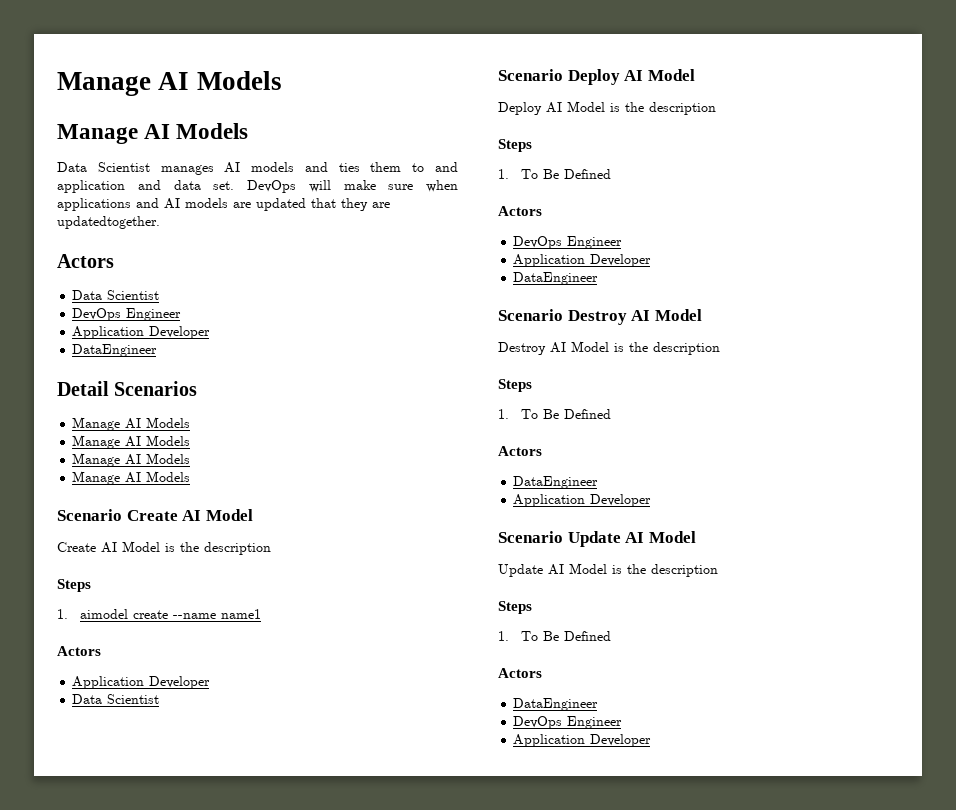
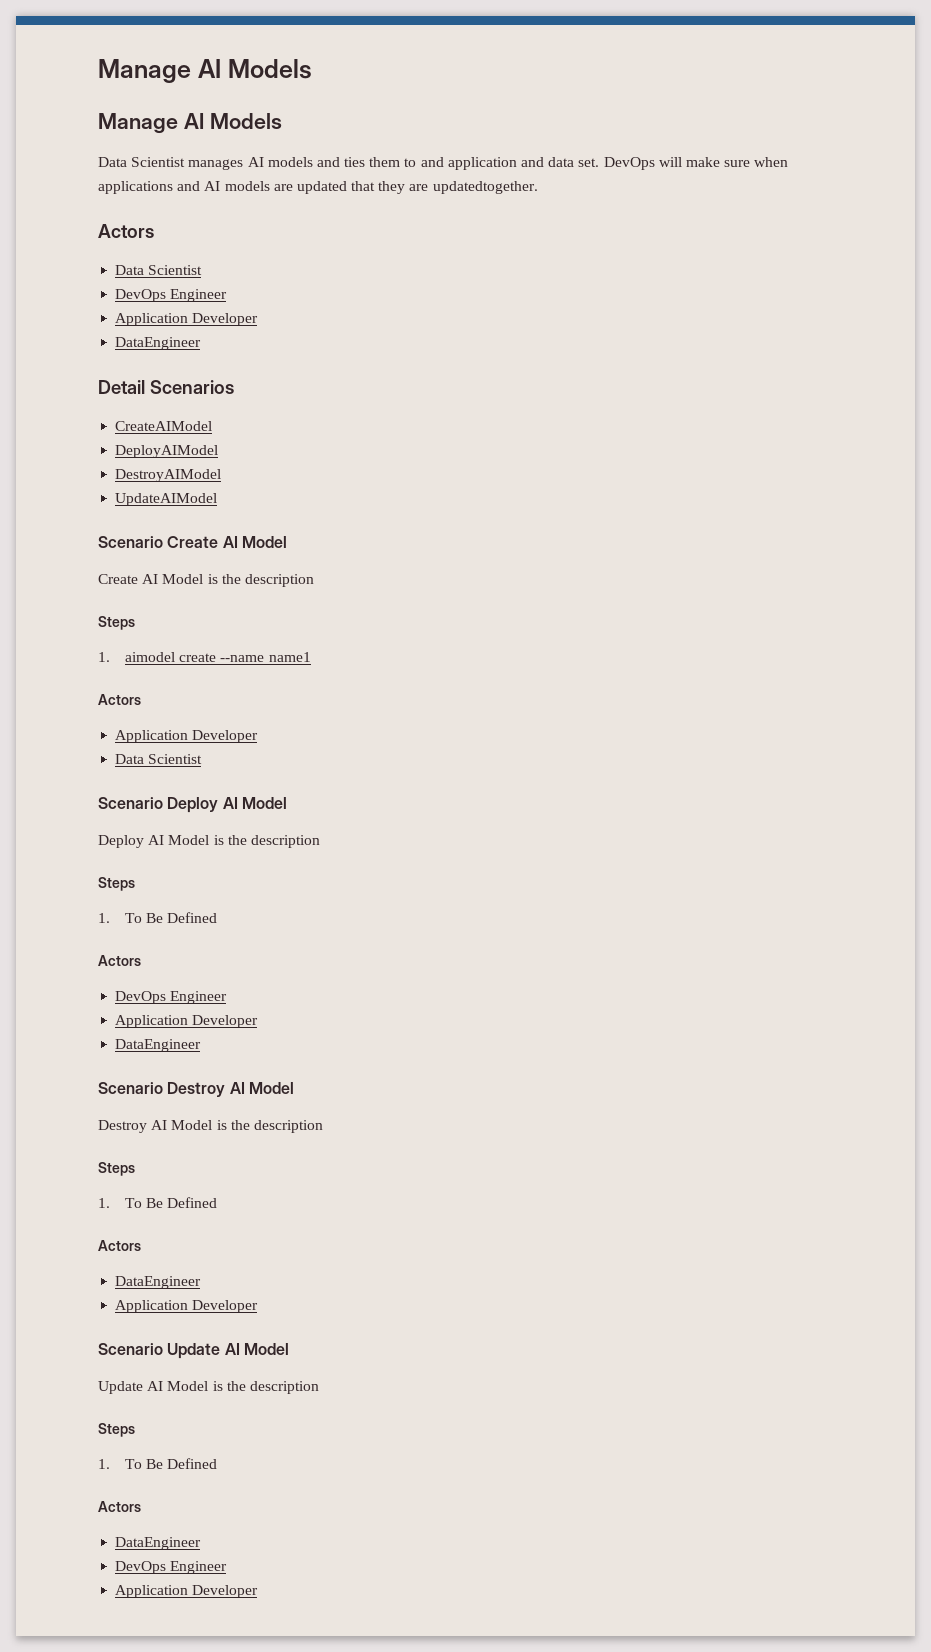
[72,417,191,431] [72,435,191,449] [72,453,191,467] [72,471,191,485] Manage AI Models // Manage AI Models // Manage AI Models // Manage AI Models -> [115,421,213,431] [115,445,219,458] [115,469,222,482] [115,493,218,506] CreateAIModel // DeployAIModel // DestroyAIModel // UpdateAIModel

